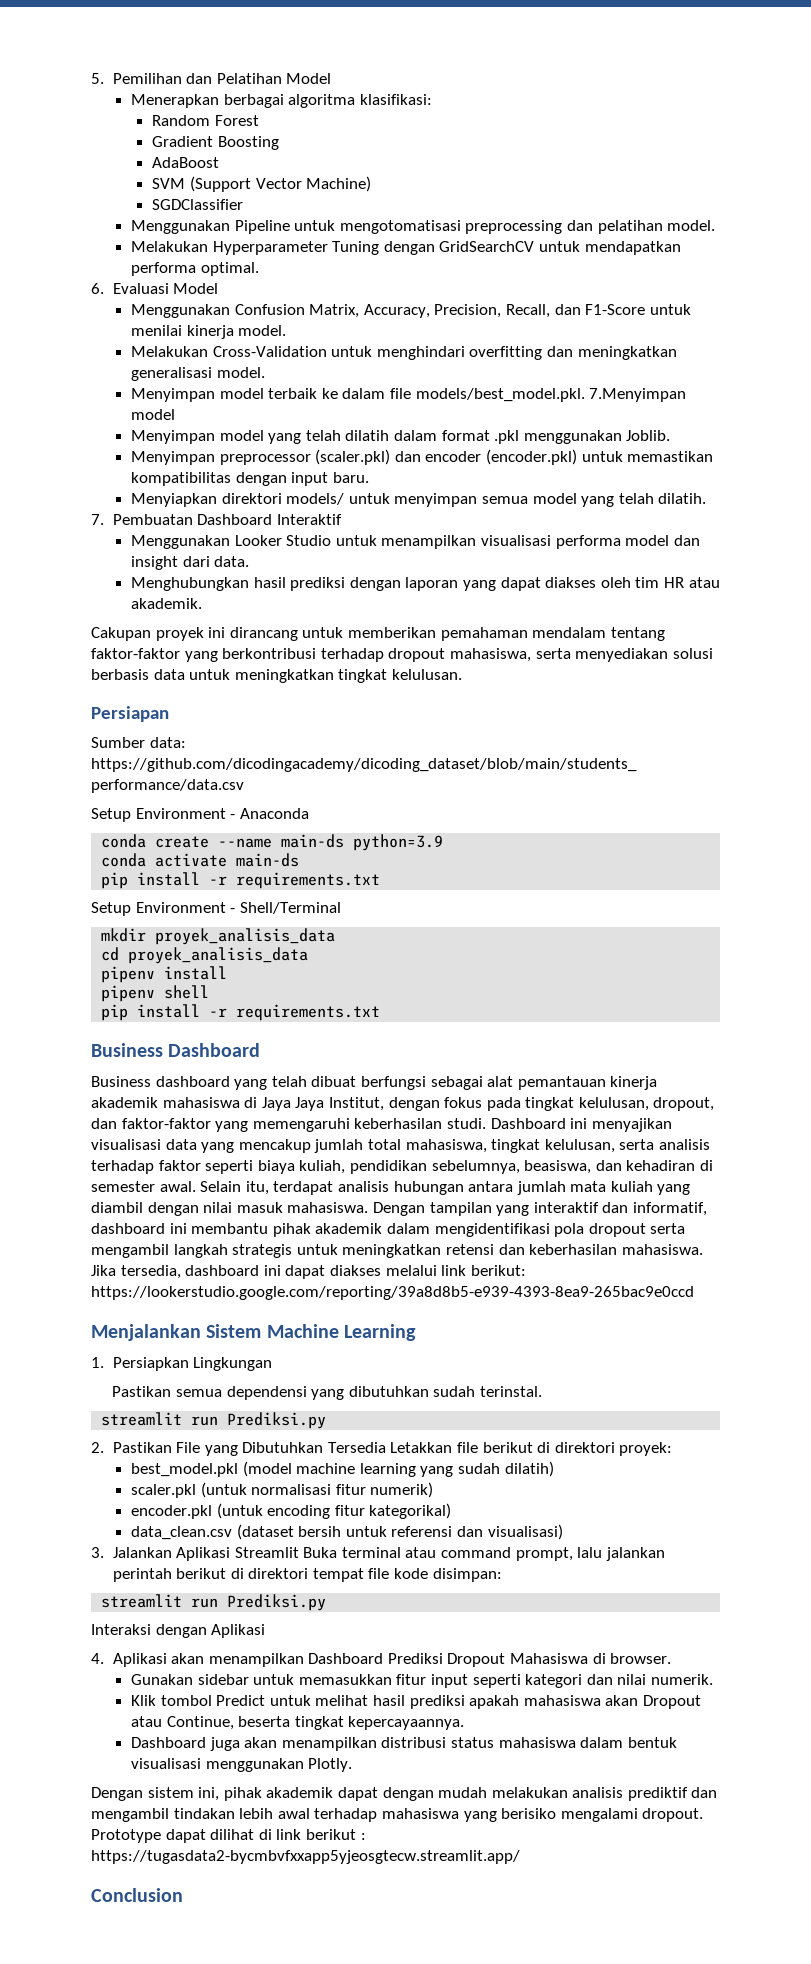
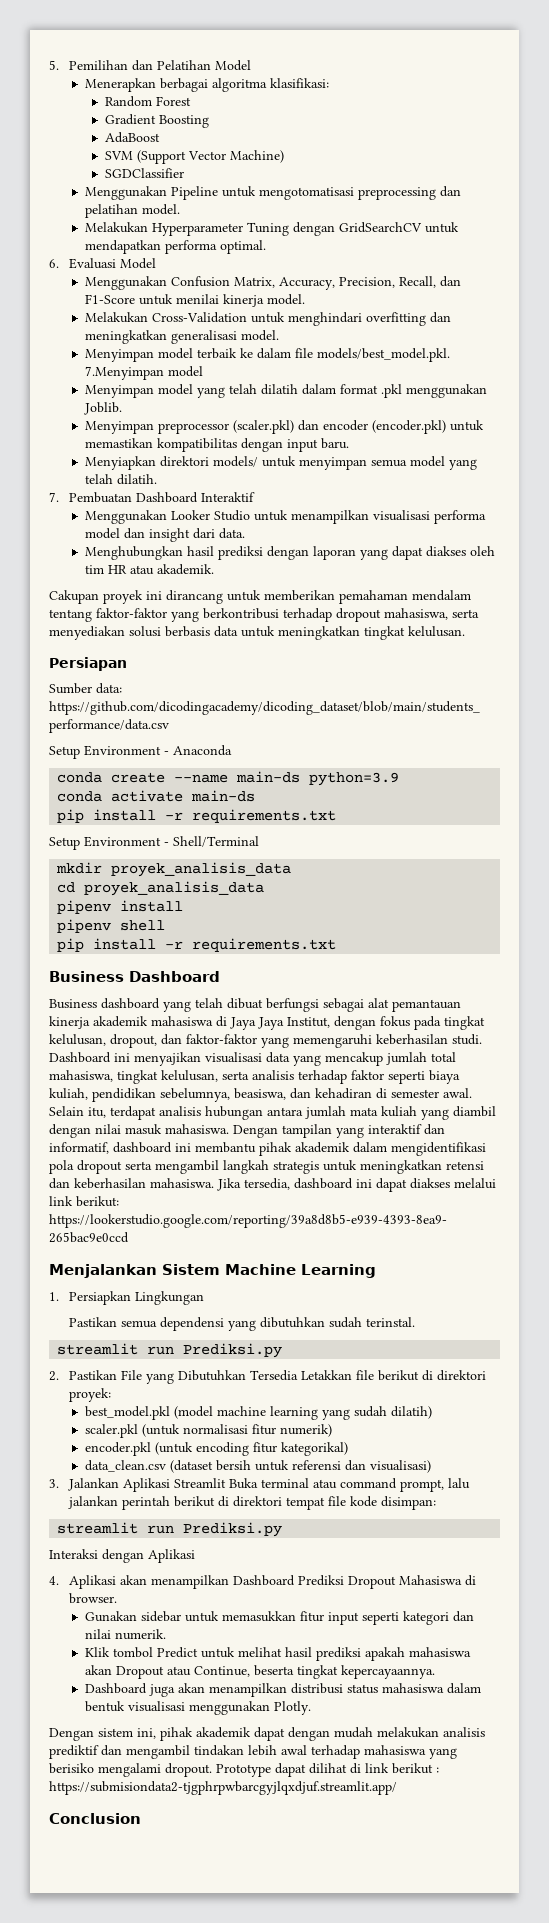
[91,1850,520,1864] https://tugasdata2-bycmbvfxxapp5yjeosgtecw.streamlit.app/ -> [49,1781,397,1795] https://submisiondata2-tjgphrpwbarcgyjlqxdjuf.streamlit.app/

